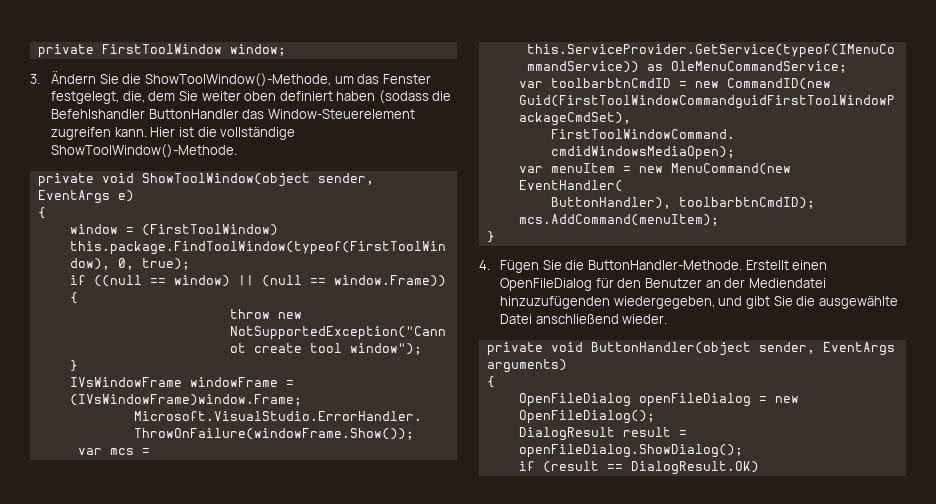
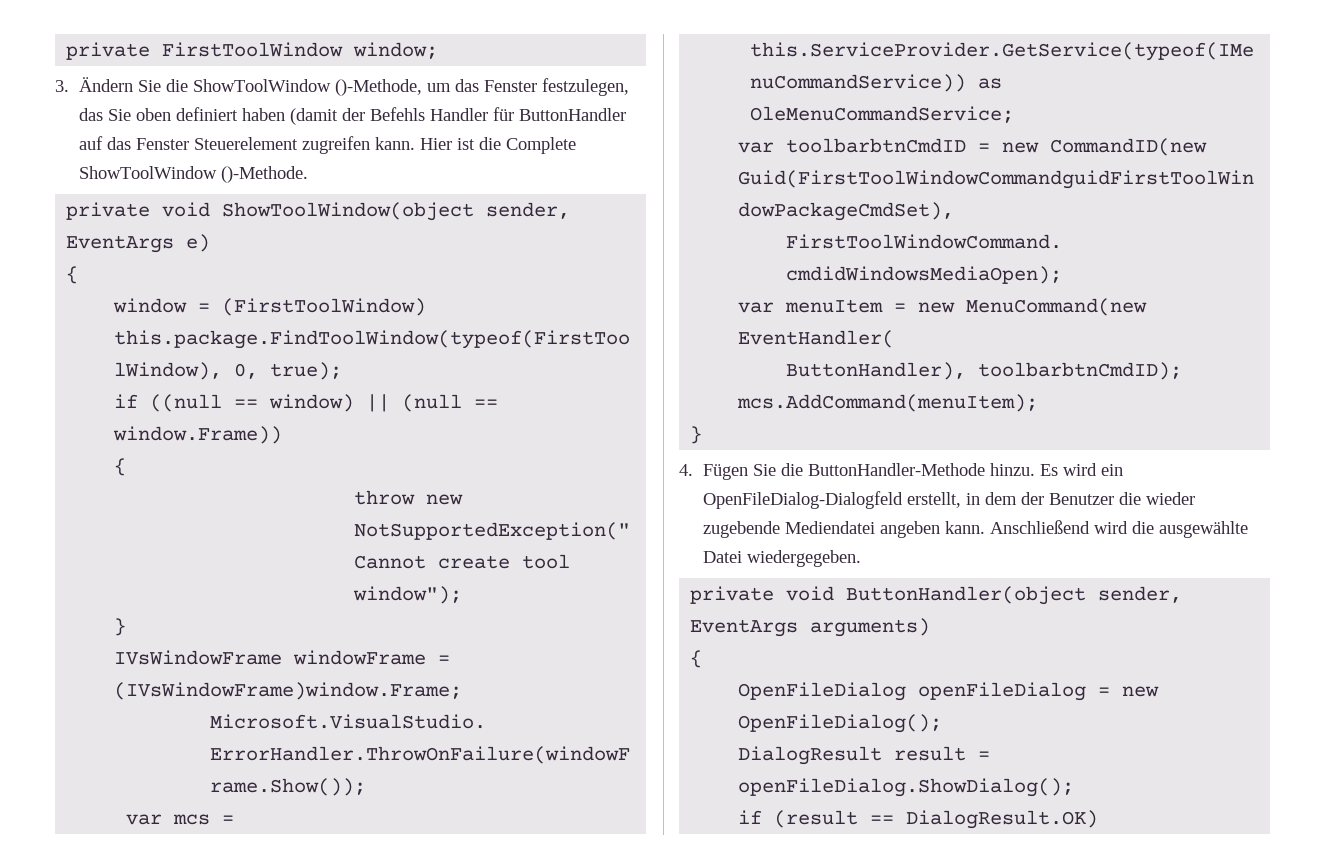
[144,73,331,87] ShowToolWindow()-Methode, -> [193,79,423,96] ShowToolWindow ()-Methode,
[51,90,452,104] [51,109,415,119] festgelegt, die, dem Sie weiter oben definiert haben (sodass die Befehlshandler ButtonHandler das Window-Steuerelement -> [542,78,630,96] [79,107,627,125] [79,136,299,150] festzulegen, das Sie oben definiert haben (damit der Befehls Handler für ButtonHandler auf das Fenster Steuerelement
[220,127,296,140] [51,144,238,158] vollständige ShowToolWindow()-Methode. -> [506,137,577,154] [79,166,309,183] Complete ShowToolWindow ()-Methode.
[587,260,828,270] [500,278,826,291] [500,296,793,309] ButtonHandler-Methode. Erstellt einen OpenFileDialog für den Benutzer an der Mediendatei hinzuzufügenden wiedergegeben, und gibt Sie -> [808,463,1124,476] [703,491,1196,509] [703,520,1129,538] ButtonHandler-Methode hinzu. Es wird ein OpenFileDialog-Dialogfeld erstellt, in dem der Benutzer die wieder zugebende Mediendatei angeben kann. Anschließend wird
[535,314,668,324] anschließend wieder. -> [747,550,862,567] wiedergegeben.

